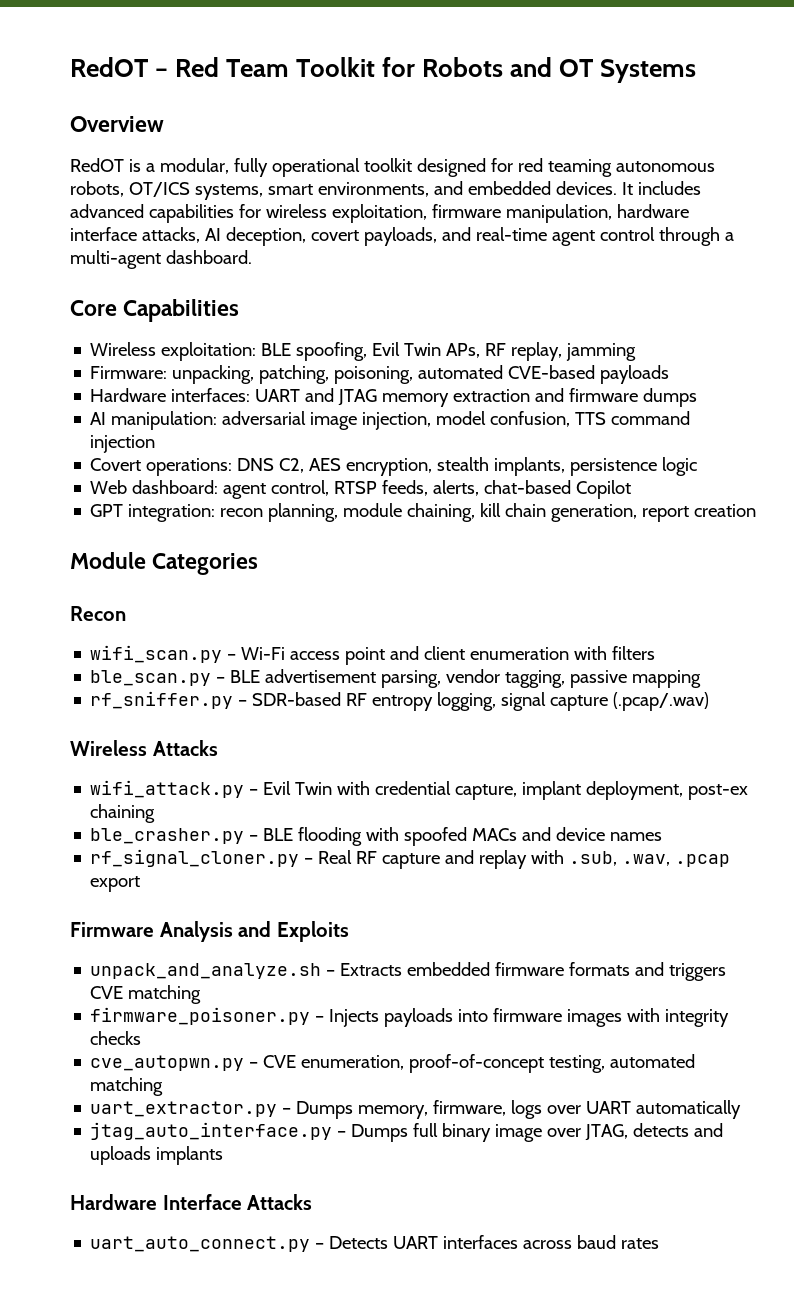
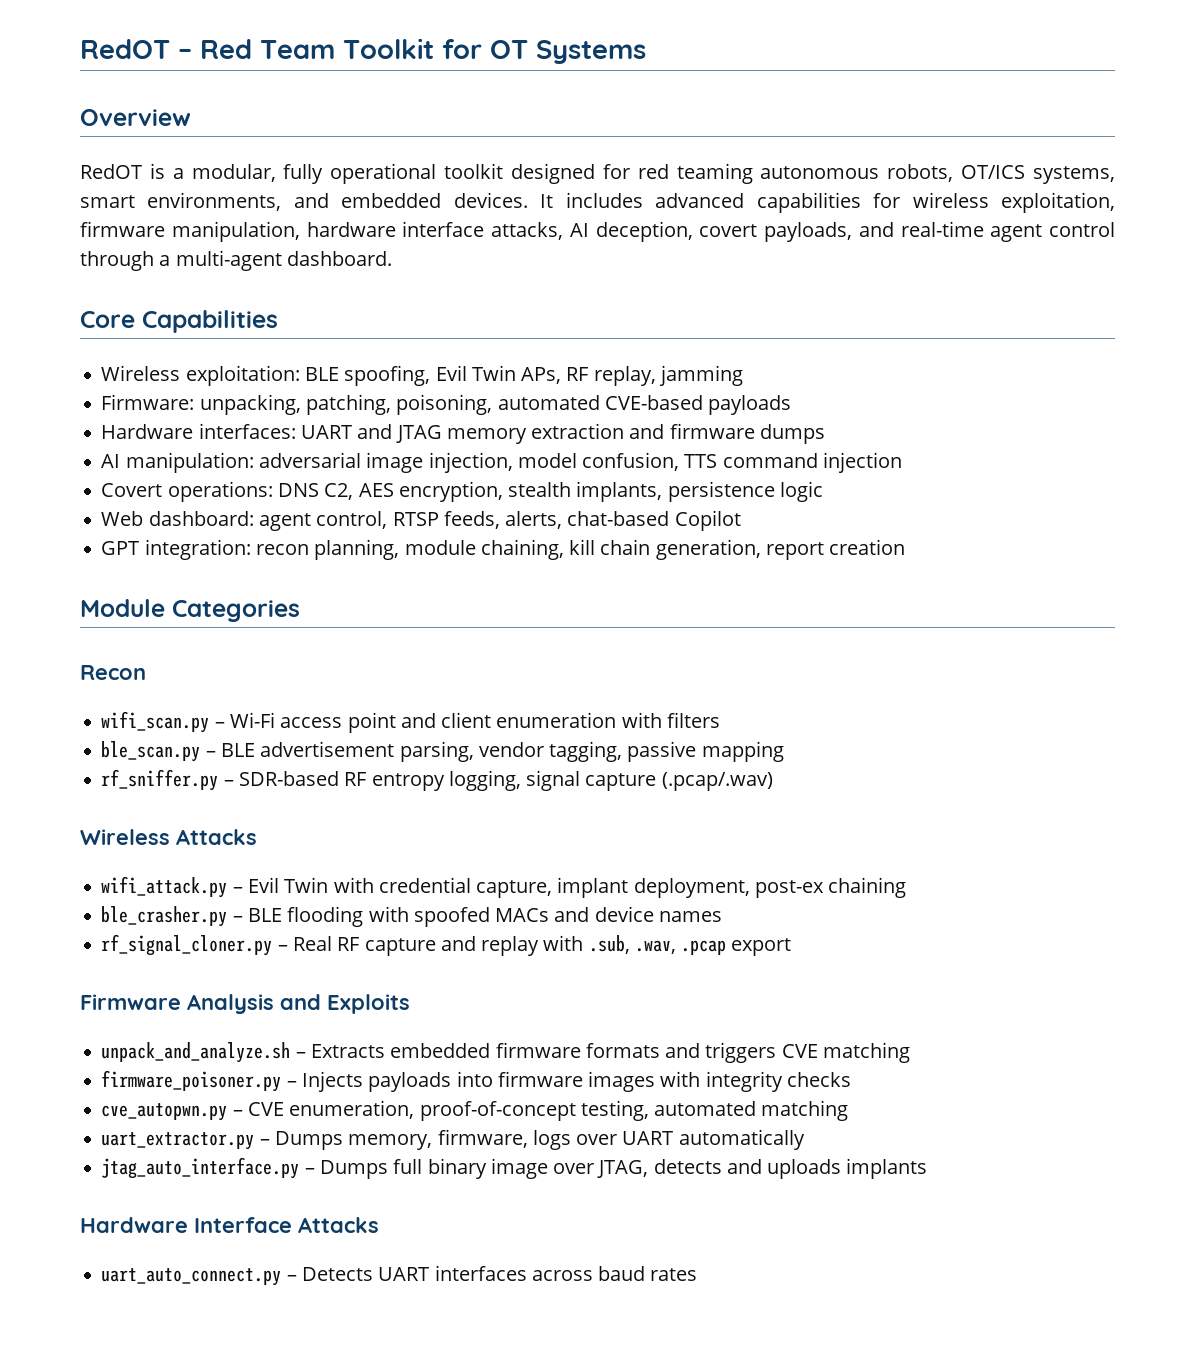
[422,57,553,77] Robots and -> (482, 49) none

